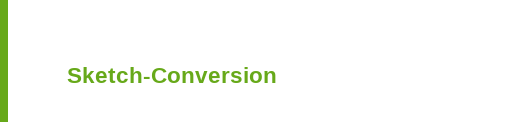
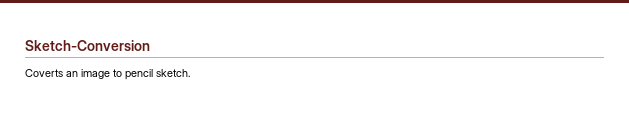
(277, 75) none -> [25,69,190,80] // Coverts an image to pencil sketch.

